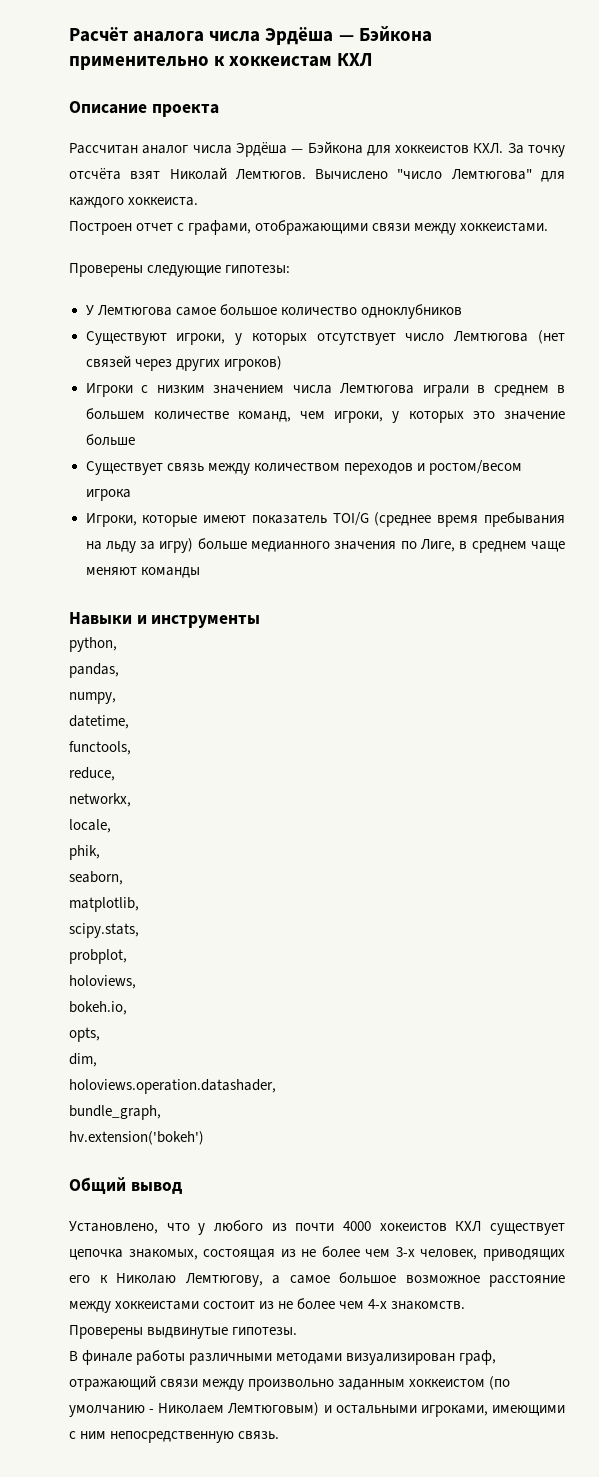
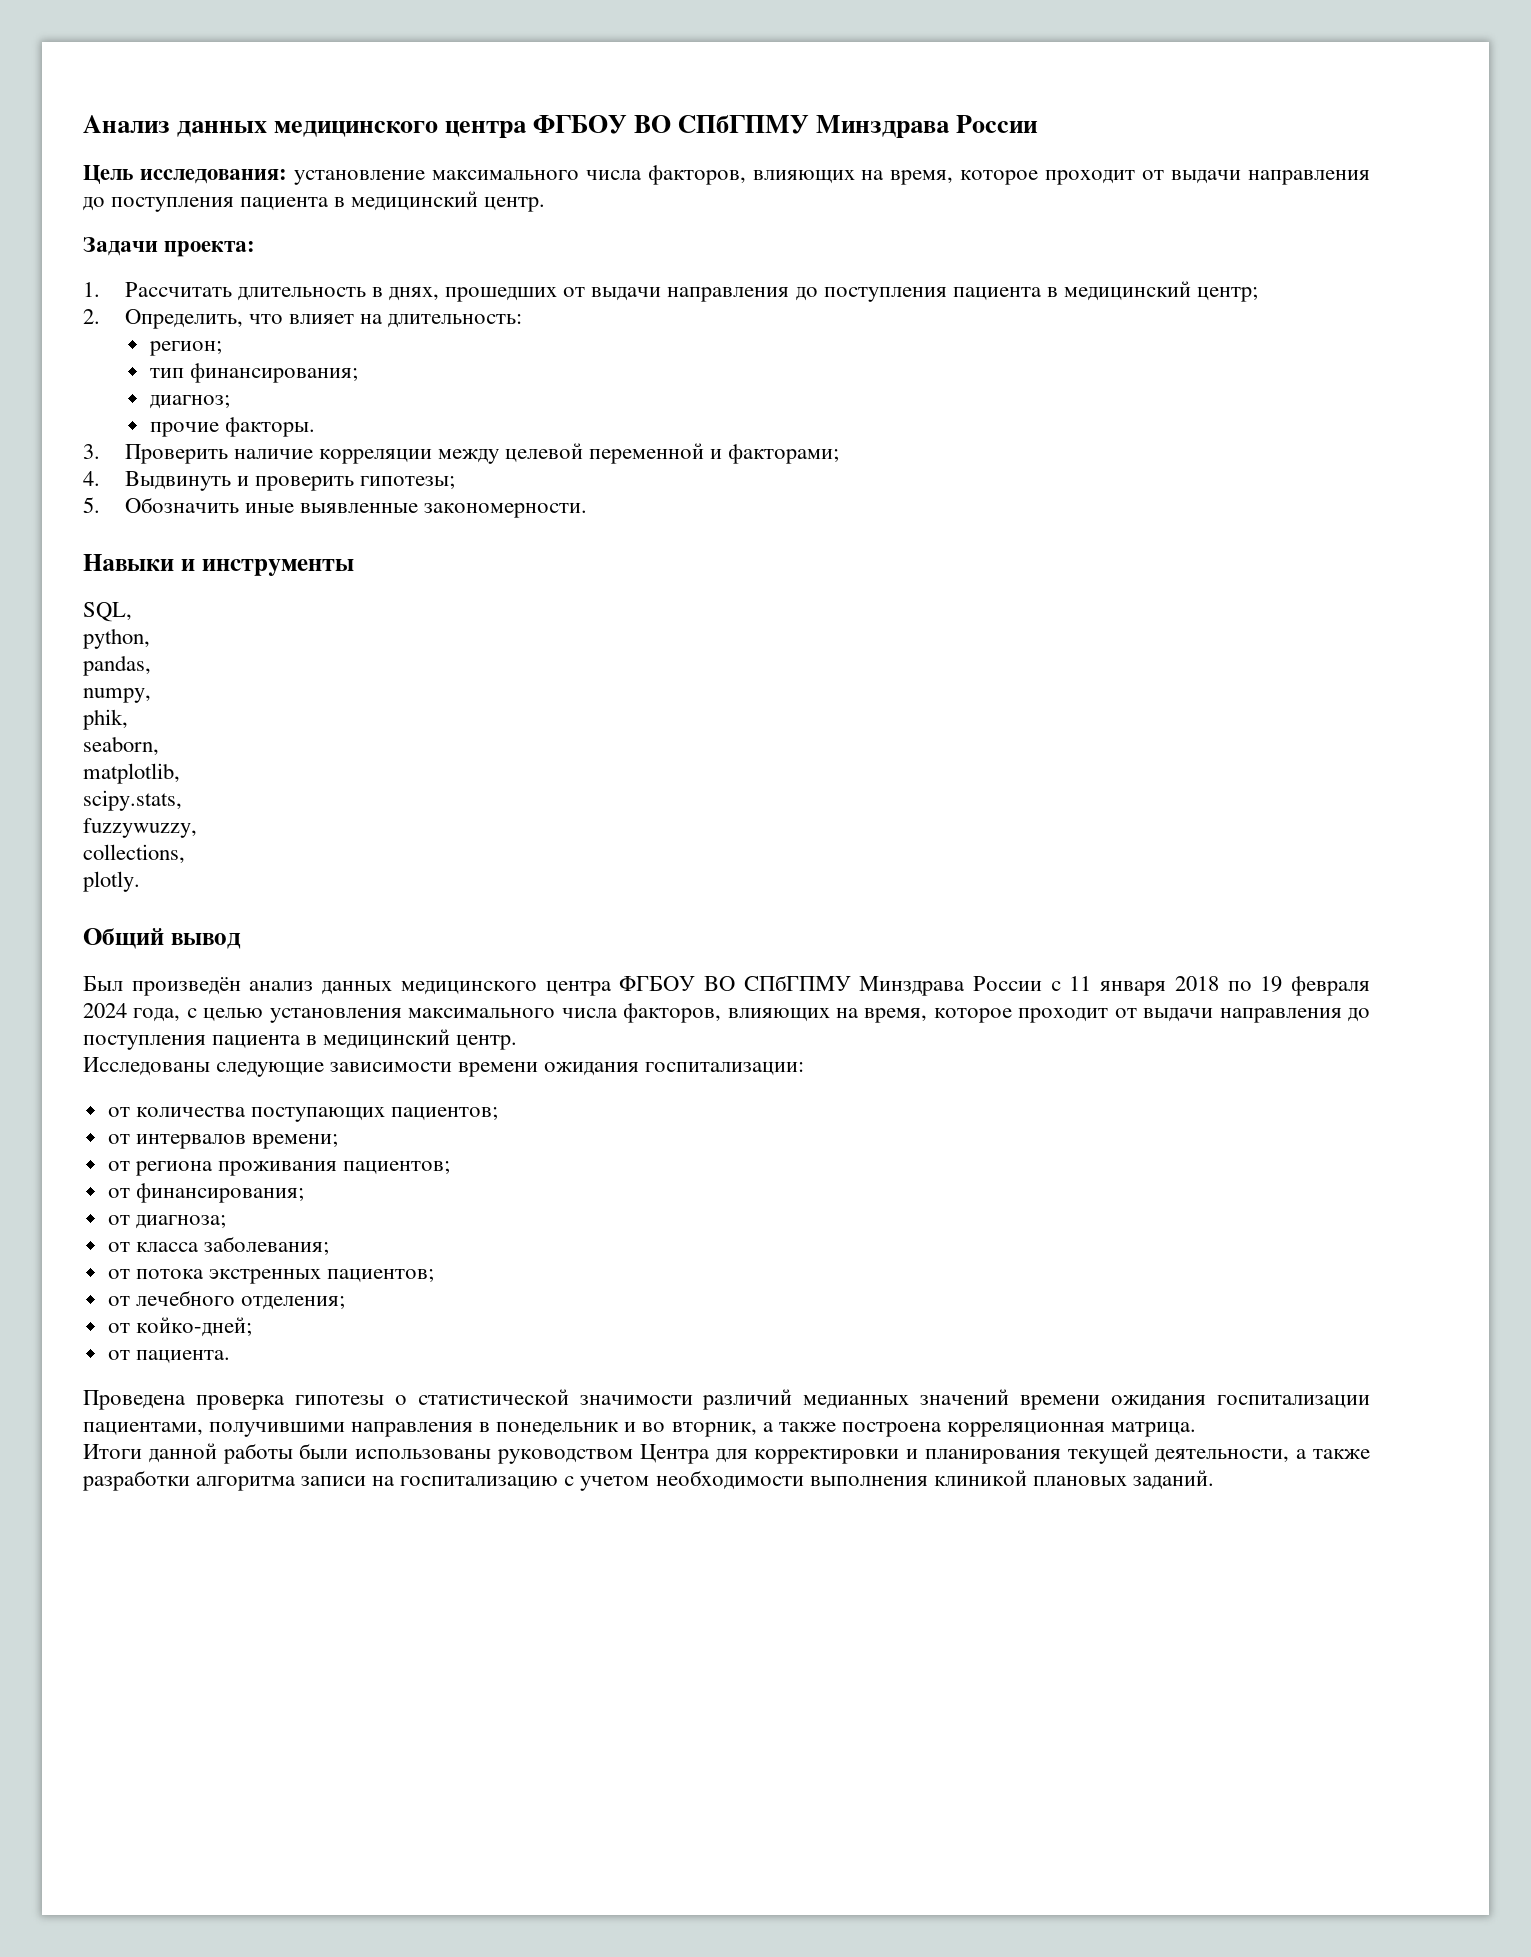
[69,26,432,45] [69,53,373,70] [69,101,219,117] [69,141,565,157] [69,167,565,182] [69,197,199,208] [69,220,549,235] [69,263,291,277] [85,304,462,319] [85,330,565,345] [85,355,282,371] [85,383,565,397] [85,408,565,423] [85,434,135,446] [85,460,522,475] [85,489,131,501] [85,512,565,527] [85,538,565,553] [85,567,200,578] Расчёт аналога числа Эрдёша — Бэйкона применительно к хоккеистам КХЛ // Описание проекта // Рассчитан аналог числа Эрдёша — Бэйкона для хоккеистов КХЛ. За точку отсчёта взят Николай Лемтюгов. Вычислено "число Лемтюгова" для каждого хоккеиста. // Построен отчет с графами, отображающими связи между хоккеистами. // Проверены следующие гипотезы: // У Лемтюгова самое большое количество одноклубников // Существуют игроки, у которых отсутствует число Лемтюгова (нет связей через других игроков) // Игроки с низким значением числа Лемтюгова играли в среднем в большем количестве команд, чем игроки, у которых это значение больше // Существует связь между количеством переходов и ростом/весом игрока // Игроки, которые имеют показатель TOI/G (среднее время пребывания на льду за игру) больше медианного значения по Лиге, в среднем чаще меняют команды -> [83,115,1039,138] [83,165,1370,185] [83,191,546,212] [83,237,256,257] [83,281,1258,302] [83,309,523,329] [148,341,222,356] [149,363,358,383] [149,395,230,409] [149,417,315,437] [83,443,840,464] [83,471,456,491] [83,497,588,518] Анализ данных медицинского центра ФГБОУ ВО СПбГПМУ Минздрава России // Цель исследования: установление максимального числа факторов, влияющих на время, которое проходит от выдачи направления до поступления пациента в медицинский центр. // Задачи проекта: // 1. Рассчитать длительность в днях, прошедших от выдачи направления до поступления пациента в медицинский центр; // 2. Определить, что влияет на длительность: // регион; // тип финансирования; // диагноз; // прочие факторы. // 3. Проверить наличие корреляции между целевой переменной и факторами; // 4. Выдвинуть и проверить гипотезы; // 5. Обозначить иные выявленные закономерности.
(261, 621) none -> [83,602,132,622] // SQL,
[69,715,129,729] [69,741,131,755] [69,767,115,781] [69,793,131,807] [69,819,111,833] // datetime, // functools, // reduce, // networkx, // locale, -> (151, 695) none
[69,949,127,964] [69,975,136,989] [69,1001,127,1015] [69,1027,100,1042] [69,1053,97,1067] [69,1079,276,1094] [69,1105,161,1120] [69,1131,204,1145] [69,1177,182,1195] [69,1220,565,1235] [69,1246,565,1261] [69,1272,565,1287] [69,1298,466,1313] [69,1325,298,1339] [69,1350,497,1365] [69,1375,511,1391] [69,1402,565,1417] [69,1431,280,1443] probplot, // holoviews, // bokeh.io, // opts, // dim, // holoviews.operation.datashader, // bundle_graph, // hv.extension('bokeh') // Общий вывод // Установлено, что у любого из почти 4000 хокеистов КХЛ существует цепочка знакомых, состоящая из не более чем 3-х человек, приводящих его к Николаю Лемтюгову, а самое большое возможное расстояние между хоккеистами состоит из не более чем 4-х знакомств. // Проверены выдвинутые гипотезы. // В финале работы различными методами визуализирован граф, отражающий связи между произвольно заданным хоккеистом (по умолчанию - Николаем Лемтюговым) и остальными игроками, имеющими с ним непосредственную связь. -> [83,818,197,838] [83,844,185,864] [83,871,140,892] [83,928,241,949] [83,975,1371,996] [83,1003,1370,1023] [83,1029,518,1050] [83,1057,805,1077] [107,1107,498,1122] [107,1134,338,1149] [107,1161,450,1176] [107,1183,304,1203] [107,1215,226,1229] [107,1236,329,1256] [107,1269,434,1284] [107,1290,345,1310] [107,1317,252,1337] [107,1350,230,1364] [83,1389,1370,1410] [83,1422,1196,1437] [83,1443,1370,1464] [82,1470,1214,1491] fuzzywuzzy, // collections, // plotly. // Общий вывод // Был произведён анализ данных медицинского центра ФГБОУ ВО СПбГПМУ Минздрава России с 11 января 2018 по 19 февраля 2024 года, с целью установления максимального числа факторов, влияющих на время, которое проходит от выдачи направления до поступления пациента в медицинский центр. // Исследованы следующие зависимости времени ожидания госпитализации: // от количества поступающих пациентов; // от интервалов времени; // от региона проживания пациентов; // от финансирования; // от диагноза; // от класса заболевания; // от потока экстренных пациентов; // от лечебного отделения; // от койко-дней; // от пациента. // Проведена проверка гипотезы о статистической значимости различий медианных значений времени ожидания госпитализации пациентами, получившими направления в понедельник и во вторник, а также построена корреляционная матрица. // Итоги данной работы были использованы руководством Центра для корректировки и планирования текущей деятельности, а также разработки алгоритма записи на госпитализацию с учетом необходимости выполнения клиникой плановых заданий.

